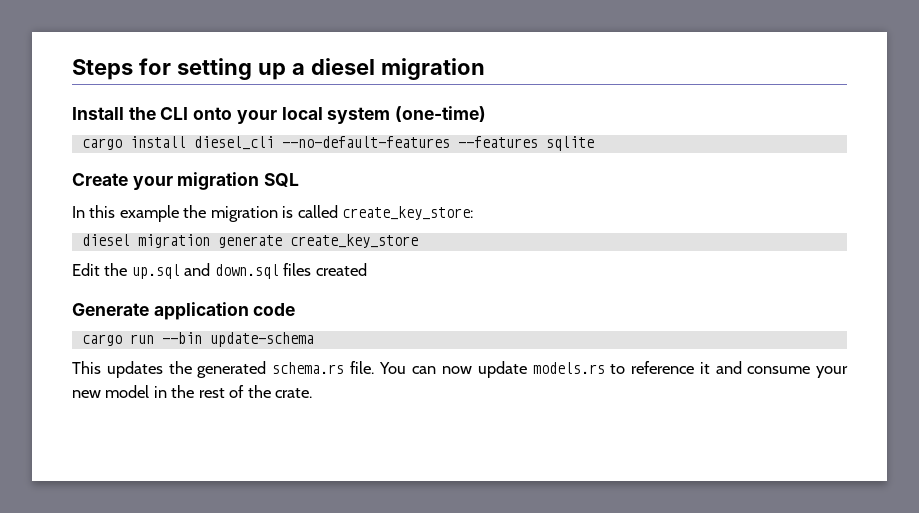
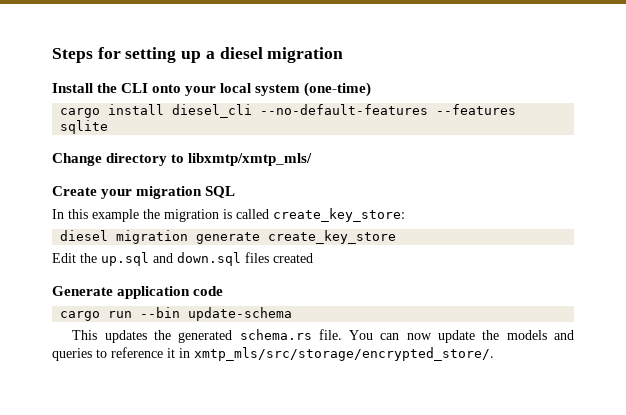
(594, 143) none -> [52,153,313,166] // Change directory to libxmtp/xmtp_mls/
[532,361,848,378] [72,385,313,398] models.rs to reference it and consume your new model in the rest of the crate. -> [482,330,574,340] [52,347,494,361] the models and queries to reference it in xmtp_mls/src/storage/encrypted_store/.

